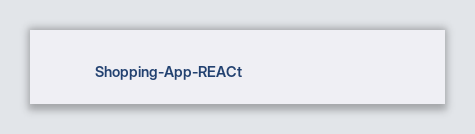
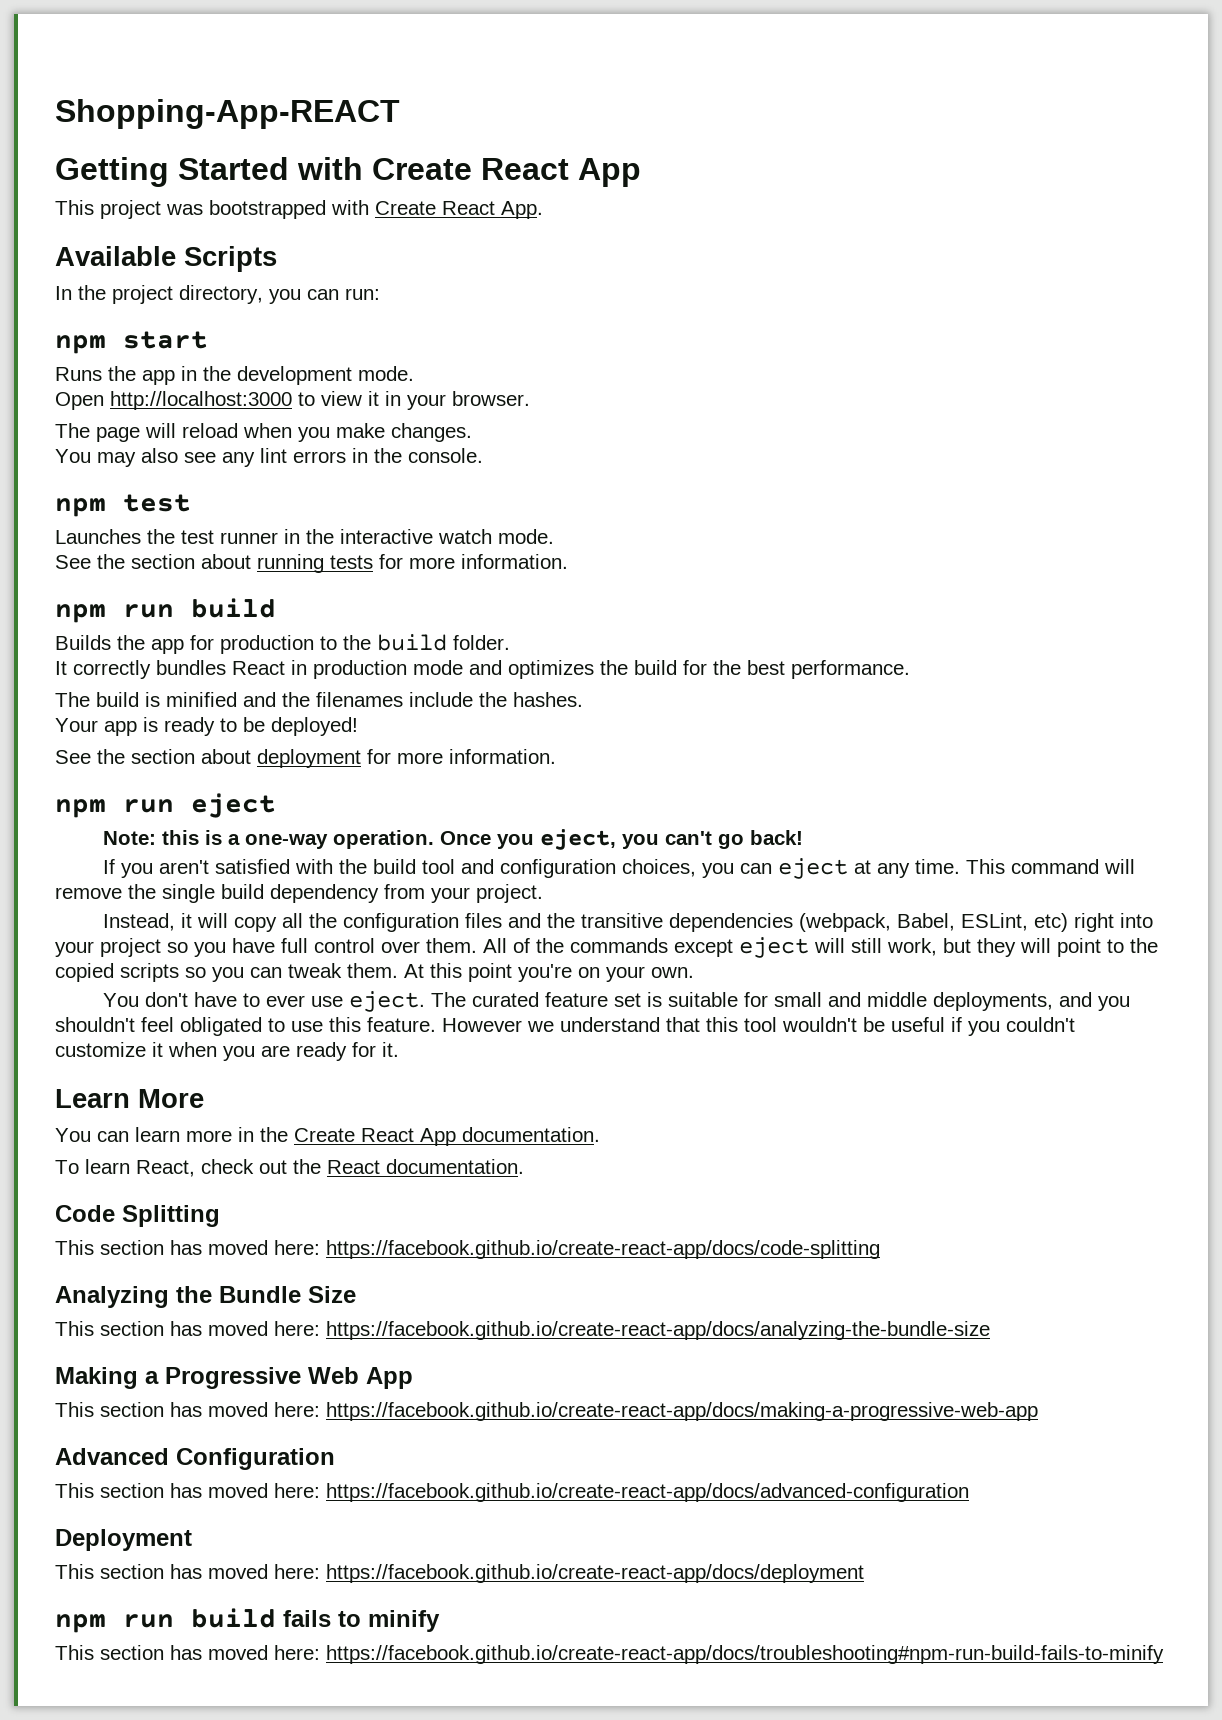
[95,66,242,80] Shopping-App-REACt -> [55,99,400,129] [55,157,641,187] [55,200,543,219] [55,246,277,272] [55,285,380,304] [55,331,208,354] [55,366,414,385] [55,391,530,410] [55,423,472,442] [55,448,483,467] [55,494,191,517] [55,529,554,544] [55,554,568,573] [55,598,276,623] [55,634,510,654] [55,660,910,679] [55,692,583,707] [55,717,358,736] [55,749,556,768] [55,793,276,818] [103,829,804,850] [103,858,1136,879] [55,884,543,903] [103,913,1154,932] [55,937,1158,958] [55,963,694,982] [103,991,1131,1012] [55,1017,1075,1036] [55,1042,399,1061] [55,1089,204,1108] [55,1127,600,1146] [55,1159,524,1177] [55,1205,220,1227] [55,1240,880,1259] [55,1286,356,1308] [55,1321,990,1340] [55,1367,413,1389] [55,1402,1038,1421] [55,1448,335,1470] [55,1483,969,1502] [55,1529,192,1551] [55,1564,864,1583] [55,1608,440,1633] [55,1645,1164,1664] Shopping-App-REACT // Getting Started with Create React App // This project was bootstrapped with Create React App. // Available Scripts // In the project directory, you can run: // npm start // Runs the app in the development mode. // Open http://localhost:3000 to view it in your browser. // The page will reload when you make changes. // You may also see any lint errors in the console. // npm test // Launches the test runner in the interactive watch mode. // See the section about running tests for more information. // npm run build // Builds the app for production to the build folder. // It correctly bundles React in production mode and optimizes the build for the best performance. // The build is minified and the filenames include the hashes. // Your app is ready to be deployed! // See the section about deployment for more information. // npm run eject // Note: this is a one-way operation. Once you eject, you can't go back! // If you aren't satisfied with the build tool and configuration choices, you can eject at any time. This command will remove the single build dependency from your project. // Instead, it will copy all the configuration files and the transitive dependencies (webpack, Babel, ESLint, etc) right into your project so you have full control over them. All of the commands except eject will still work, but they will point to the copied scripts so you can tweak them. At this point you're on your own. // You don't have to ever use eject. The curated feature set is suitable for small and middle deployments, and you shouldn't feel obligated to use this feature. However we understand that this tool wouldn't be useful if you couldn't customize it when you are ready for it. // Learn More // You can learn more in the Create React App documentation. // To learn React, check out the React documentation. // Code Splitting // This section has moved here: https://facebook.github.io/create-react-app/docs/code-splitting // Analyzing the Bundle Size // This section has moved here: https://facebook.github.io/create-react-app/docs/analyzing-the-bundle-size // Making a Progressive Web App // This section has moved here: https://facebook.github.io/create-react-app/docs/making-a-progressive-web-app // Advanced Configuration // This section has moved here: https://facebook.github.io/create-react-app/docs/advanced-configuration // Deployment // This section has moved here: https://facebook.github.io/create-react-app/docs/deployment // npm run build fails to minify // This section has moved here: https://facebook.github.io/create-react-app/docs/troubleshooting#npm-run-build-fails-to-minify

